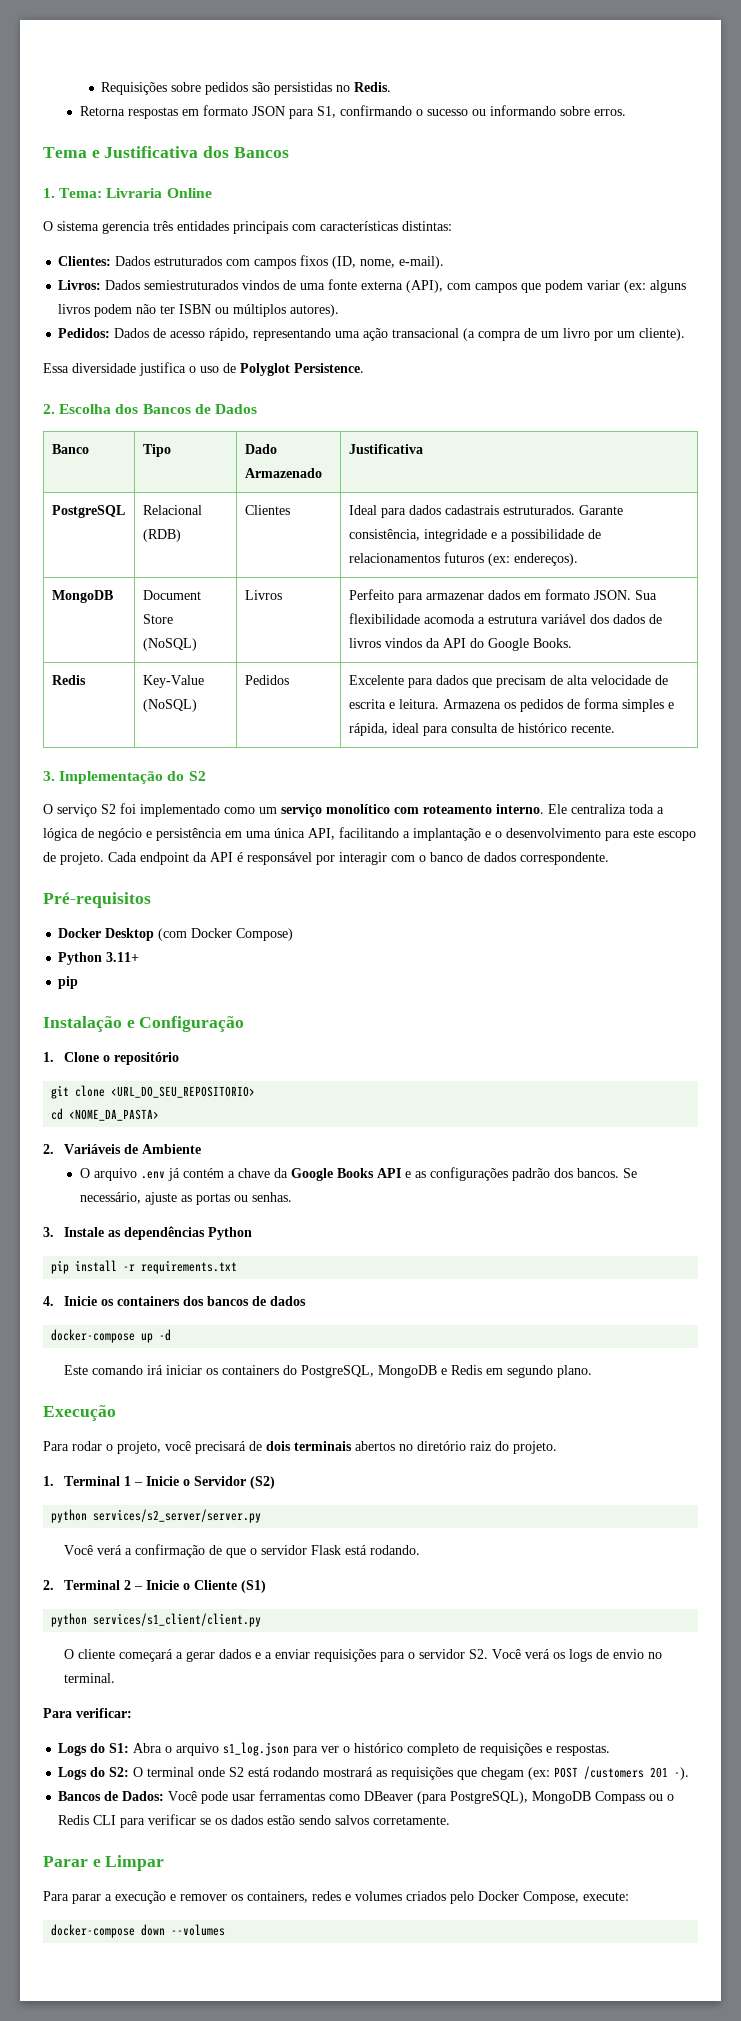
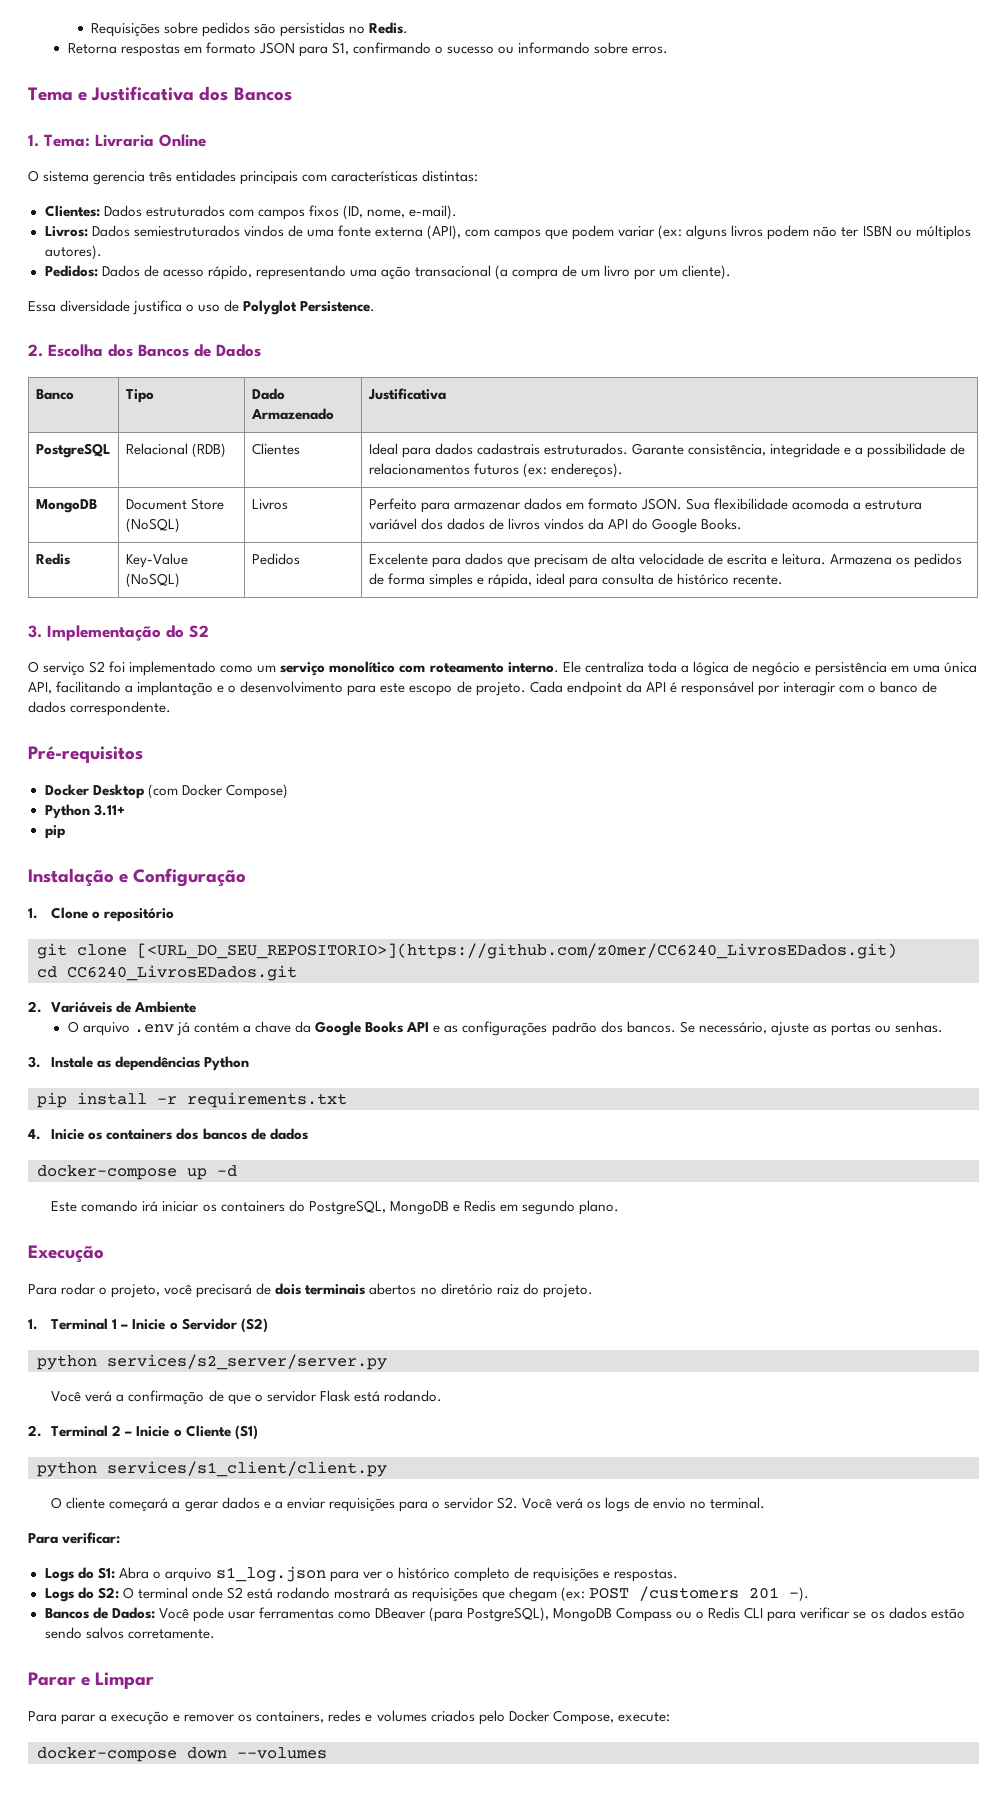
[111,1086,256,1098] <URL_DO_SEU_REPOSITORIO> -> [137,943,897,959] [<URL_DO_SEU_REPOSITORIO>](https://github.com/z0mer/CC6240_LivrosEDados.git)
[69,1109,160,1121] <NOME_DA_PASTA> -> [67,965,297,981] CC6240_LivrosEDados.git

